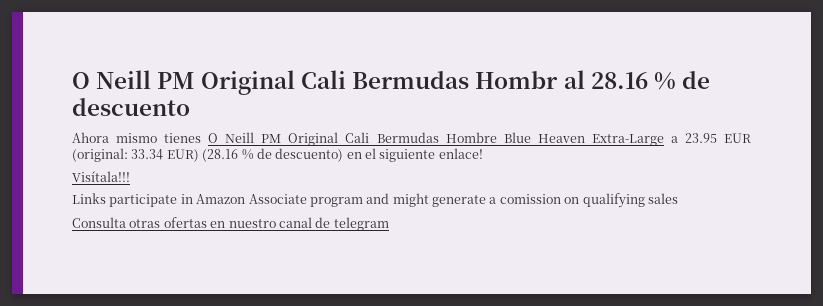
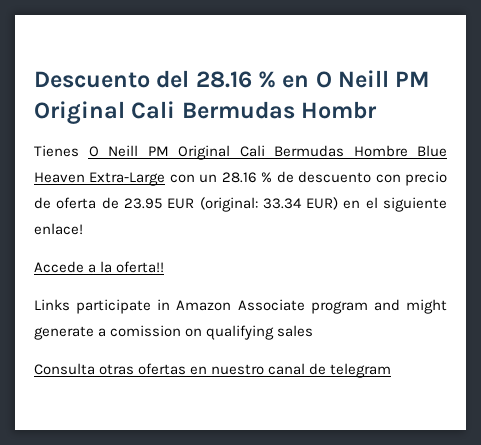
(72, 80) none -> [34,70,310,88] Descuento del 28.16 % en
[563,70,710,90] [72,98,190,116] [72,132,202,143] al 28.16 % de descuento // Ahora mismo tienes -> [34,145,79,157] // Tienes
[670,136,678,143] a -> [169,171,448,186] [34,197,119,209] con un 28.16 % de descuento con precio de oferta de
[202,148,344,162] (28.16 % de descuento) -> (339, 203) none
[72,171,130,182] Visítala!!! -> [34,261,165,273] Accede a la oferta!!

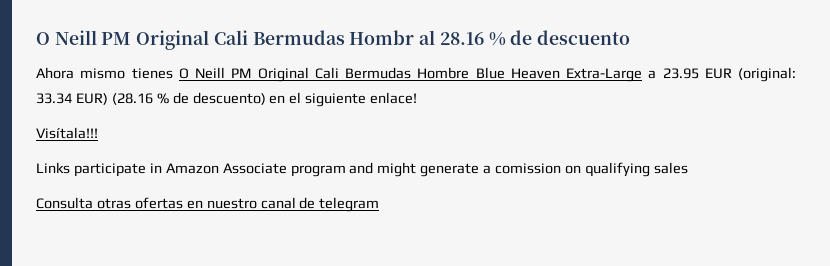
[34,70,310,88] Descuento del 28.16 % en -> (36, 38) none
[34,145,79,157] // Tienes -> [419,30,630,46] [36,67,173,79] al 28.16 % de descuento // Ahora mismo tienes
[169,171,448,186] [34,197,119,209] con un 28.16 % de descuento con precio de oferta de -> [648,70,657,79] a
(339, 203) none -> [111,92,266,105] (28.16 % de descuento)
[34,261,165,273] Accede a la oferta!! -> [36,127,98,139] Visítala!!!

